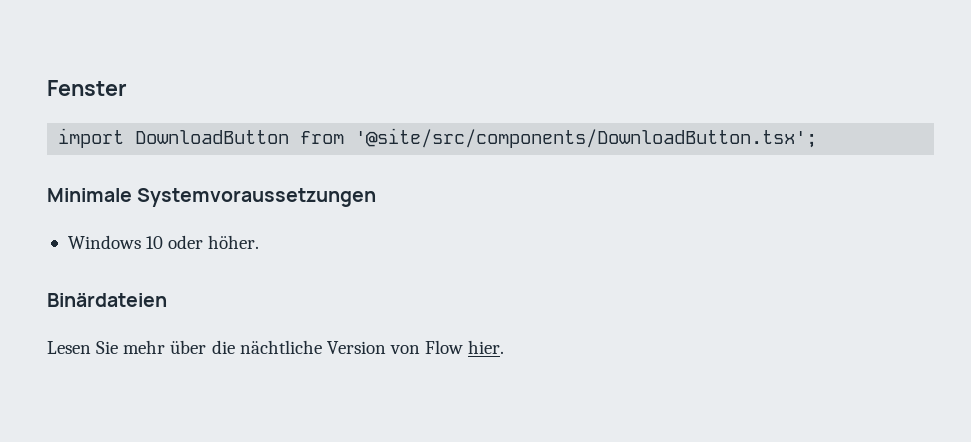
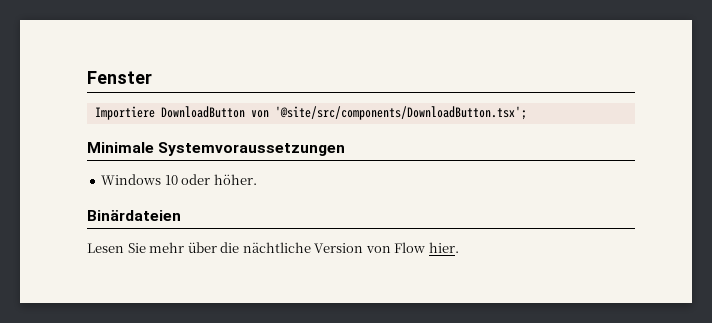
[58,128,345,148] import DownloadButton from -> [94,106,269,120] Importiere DownloadButton von

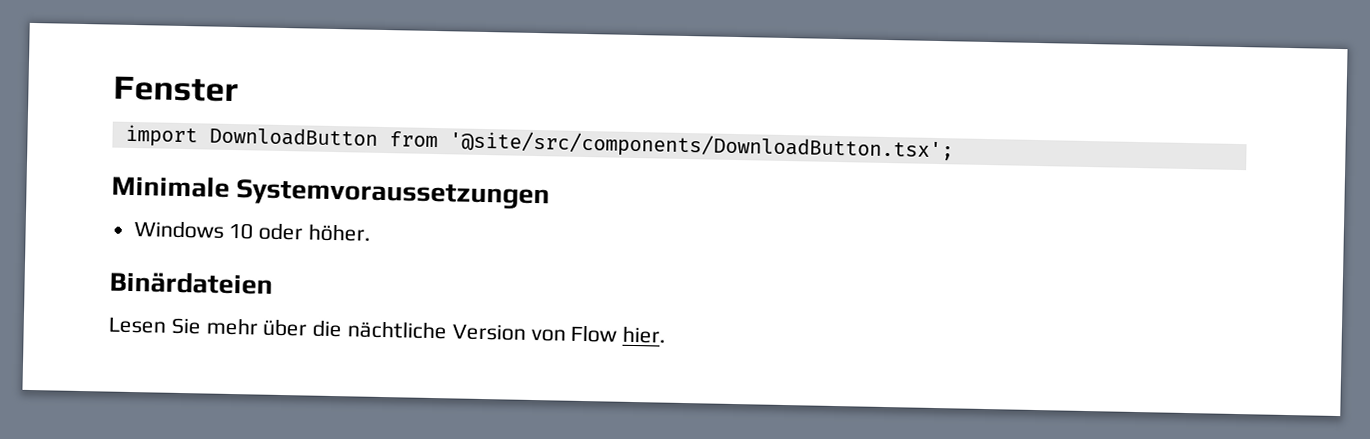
[94,106,269,120] Importiere DownloadButton von -> [124,124,438,148] import DownloadButton from

